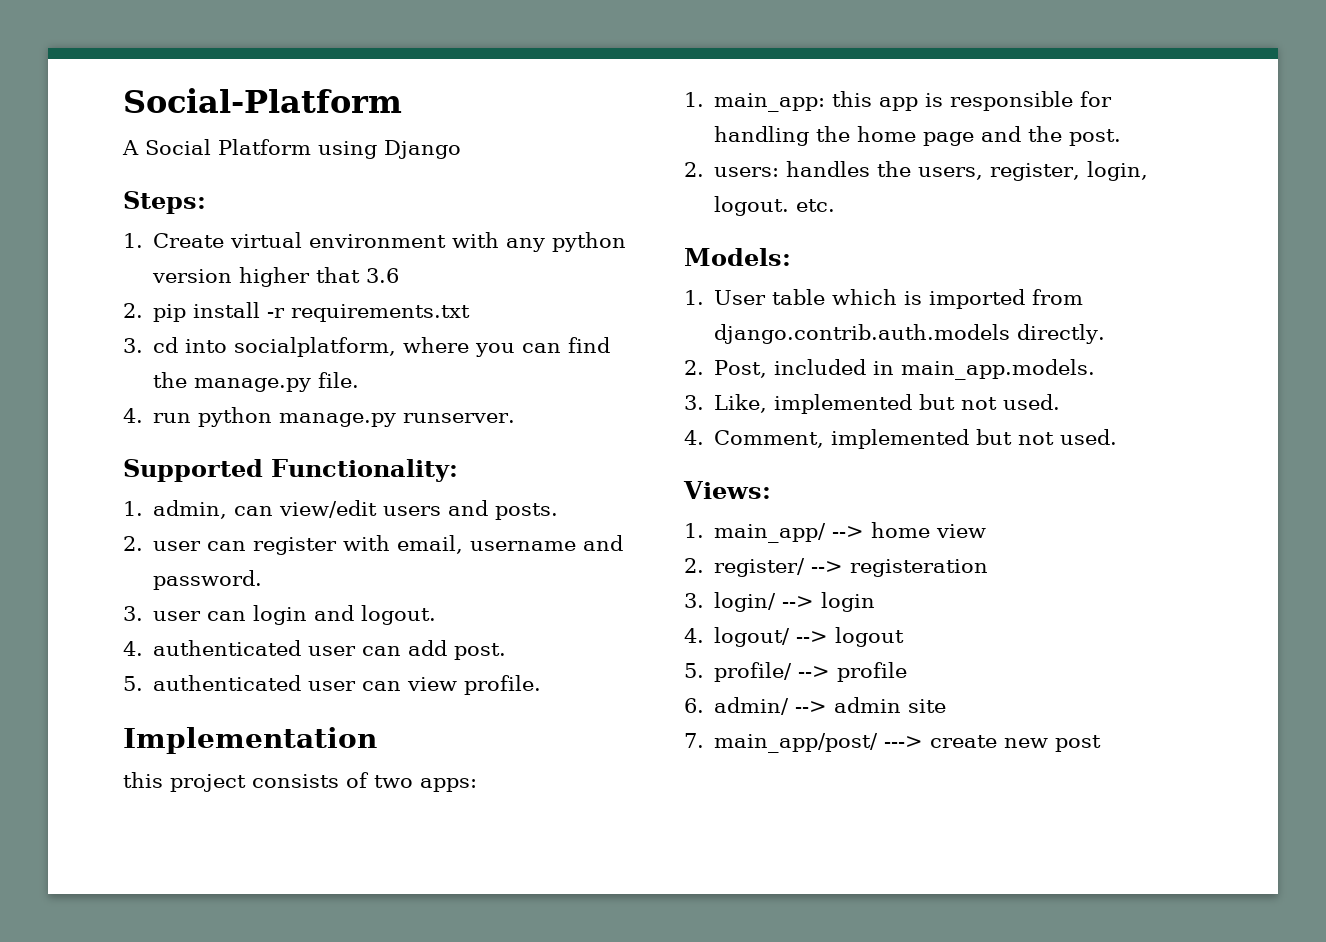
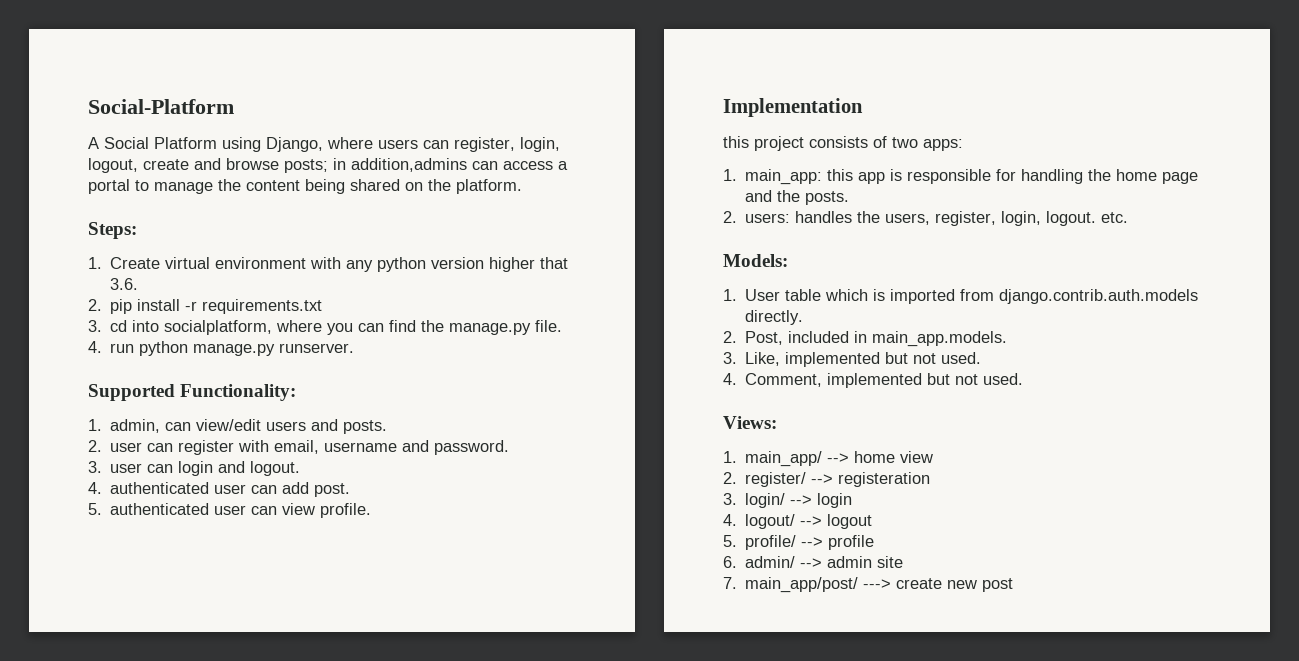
[384,140,461,159] Django -> [266,137,560,152] [88,158,568,173] [88,179,522,194] Django, where users can register, login, logout, create and browse posts; in addition,admins can access a portal to manage the content being shared on the platform.
[366,268,400,283] 3.6 -> [110,278,139,290] 3.6.
[1069,129,1122,146] post. -> [805,191,850,205] posts.

